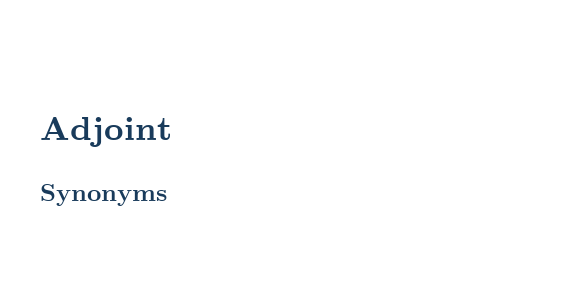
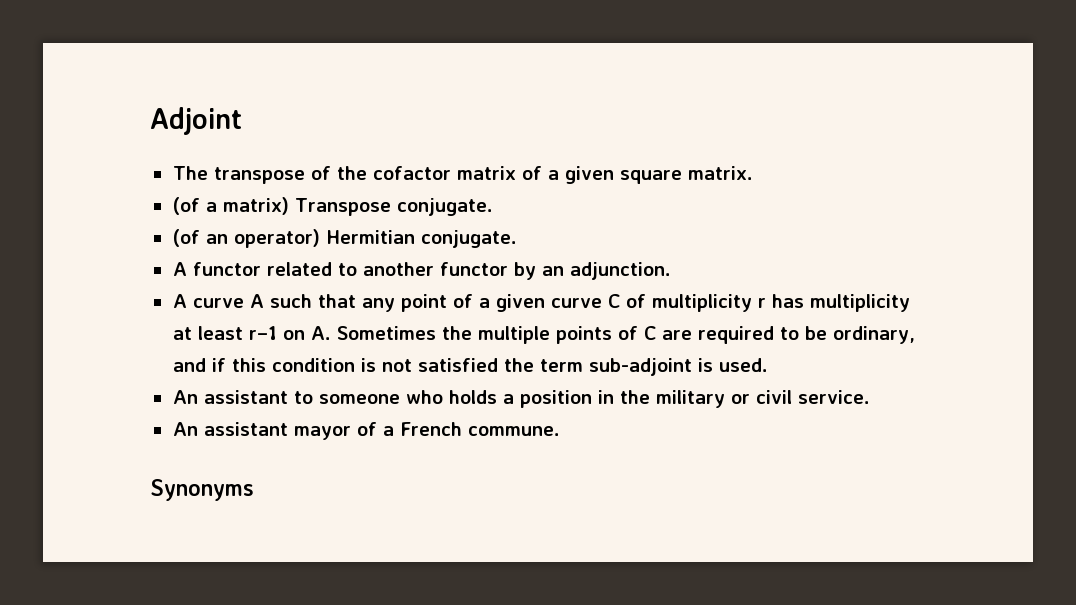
(172, 132) none -> [172,166,753,184] [172,197,493,216] [172,229,517,248] [172,262,671,280] [172,294,910,312] [172,326,915,344] [172,358,768,376] [172,390,870,408] [172,422,560,440] // The transpose of the cofactor matrix of a given square matrix. // (of a matrix) Transpose conjugate. // (of an operator) Hermitian conjugate. // A functor related to another functor by an adjunction. // A curve A such that any point of a given curve C of multiplicity r has multiplicity at least r–1 on A. Sometimes the multiple points of C are required to be ordinary, and if this condition is not satisfied the term sub-adjoint is used. // An assistant to someone who holds a position in the military or civil service. // An assistant mayor of a French commune.

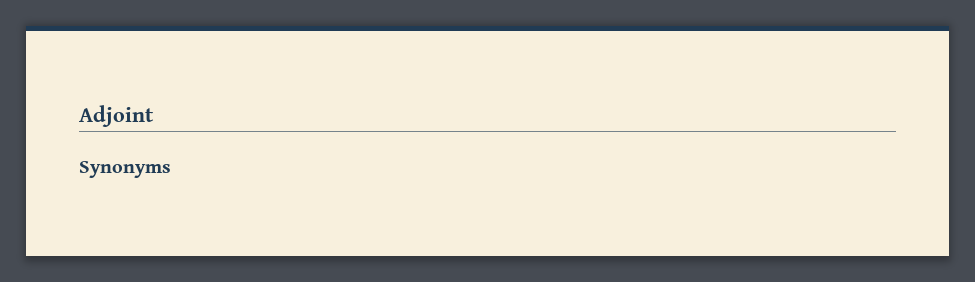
[172,166,753,184] [172,197,493,216] [172,229,517,248] [172,262,671,280] [172,294,910,312] [172,326,915,344] [172,358,768,376] [172,390,870,408] [172,422,560,440] // The transpose of the cofactor matrix of a given square matrix. // (of a matrix) Transpose conjugate. // (of an operator) Hermitian conjugate. // A functor related to another functor by an adjunction. // A curve A such that any point of a given curve C of multiplicity r has multiplicity at least r–1 on A. Sometimes the multiple points of C are required to be ordinary, and if this condition is not satisfied the term sub-adjoint is used. // An assistant to someone who holds a position in the military or civil service. // An assistant mayor of a French commune. -> (154, 116) none

